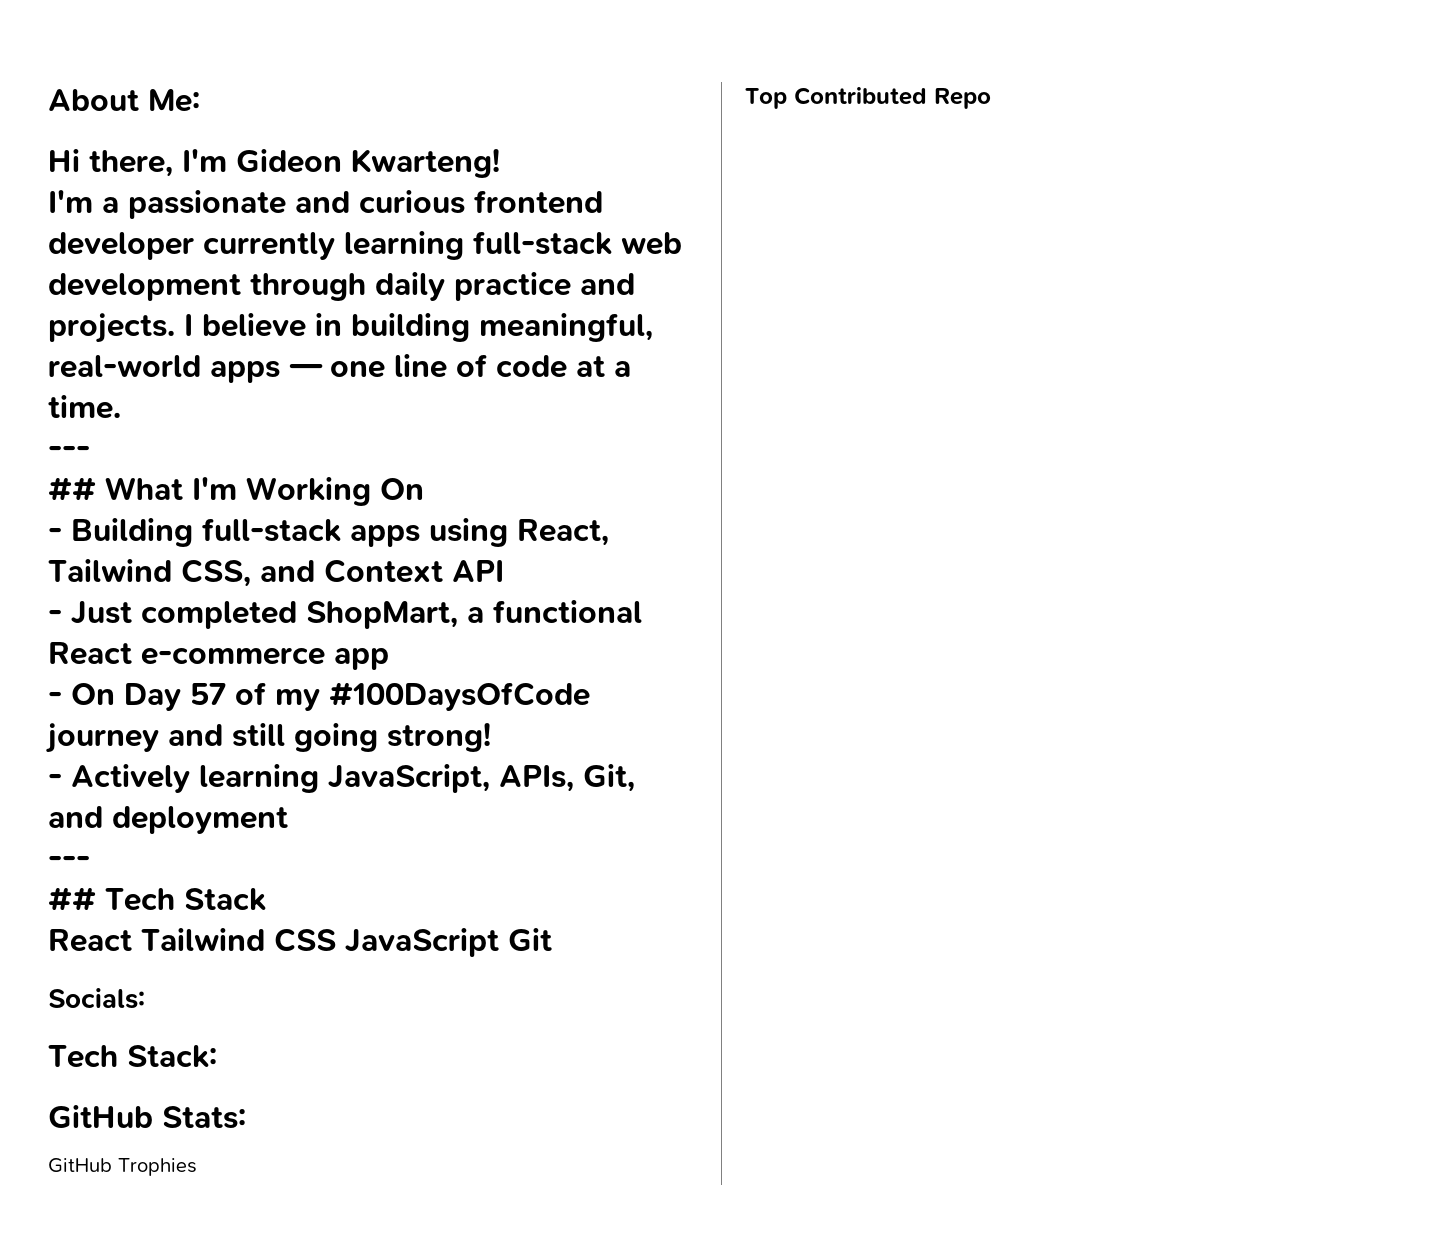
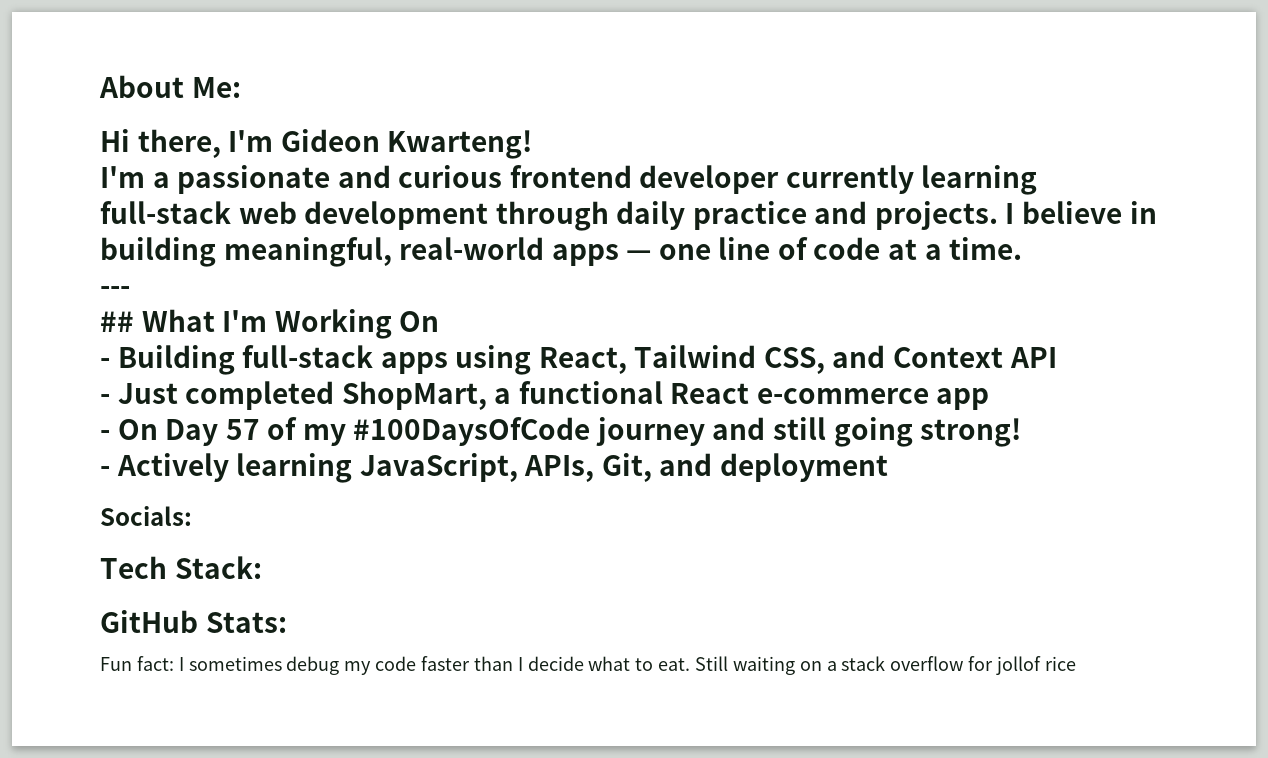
[48,856,90,869] [48,887,266,911] [48,928,552,957] // --- // ## Tech Stack // React Tailwind CSS JavaScript Git -> (888, 467) none
[48,1158,197,1176] [745,87,991,109] GitHub Trophies // Top Contributed Repo -> [100,656,1076,675] Fun fact: I sometimes debug my code faster than I decide what to eat. Still waiting on a stack overflow for jollof rice

